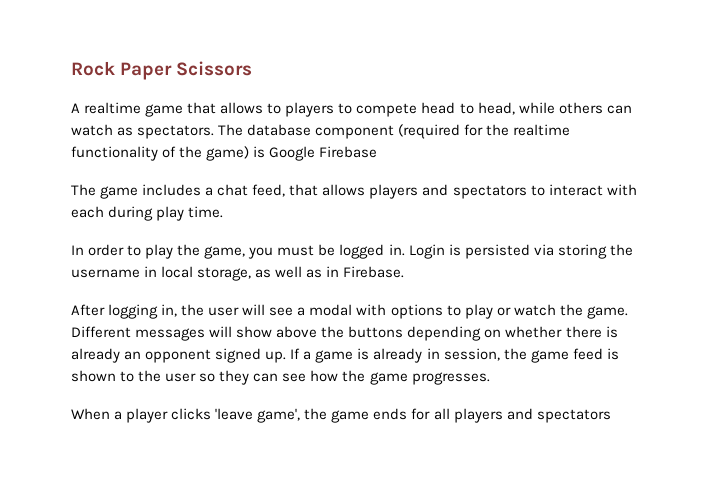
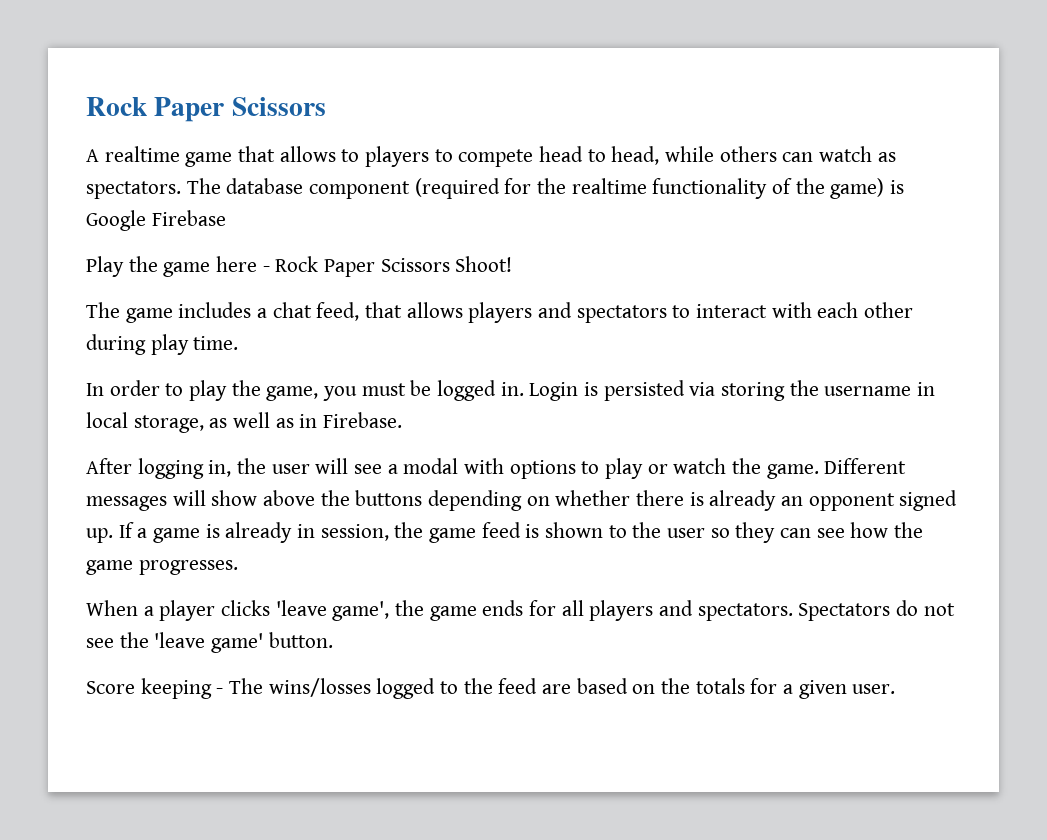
(378, 152) none -> [86,256,513,277] // Play the game here - Rock Paper Scissors Shoot!
(104, 212) none -> [864,302,914,318] other
[536,409,611,423] spectators -> [697,600,955,621] [86,632,333,653] [86,678,896,699] spectators. Spectators do not see the 'leave game' button. // Score keeping - The wins/losses logged to the feed are based on the totals for a given user.

